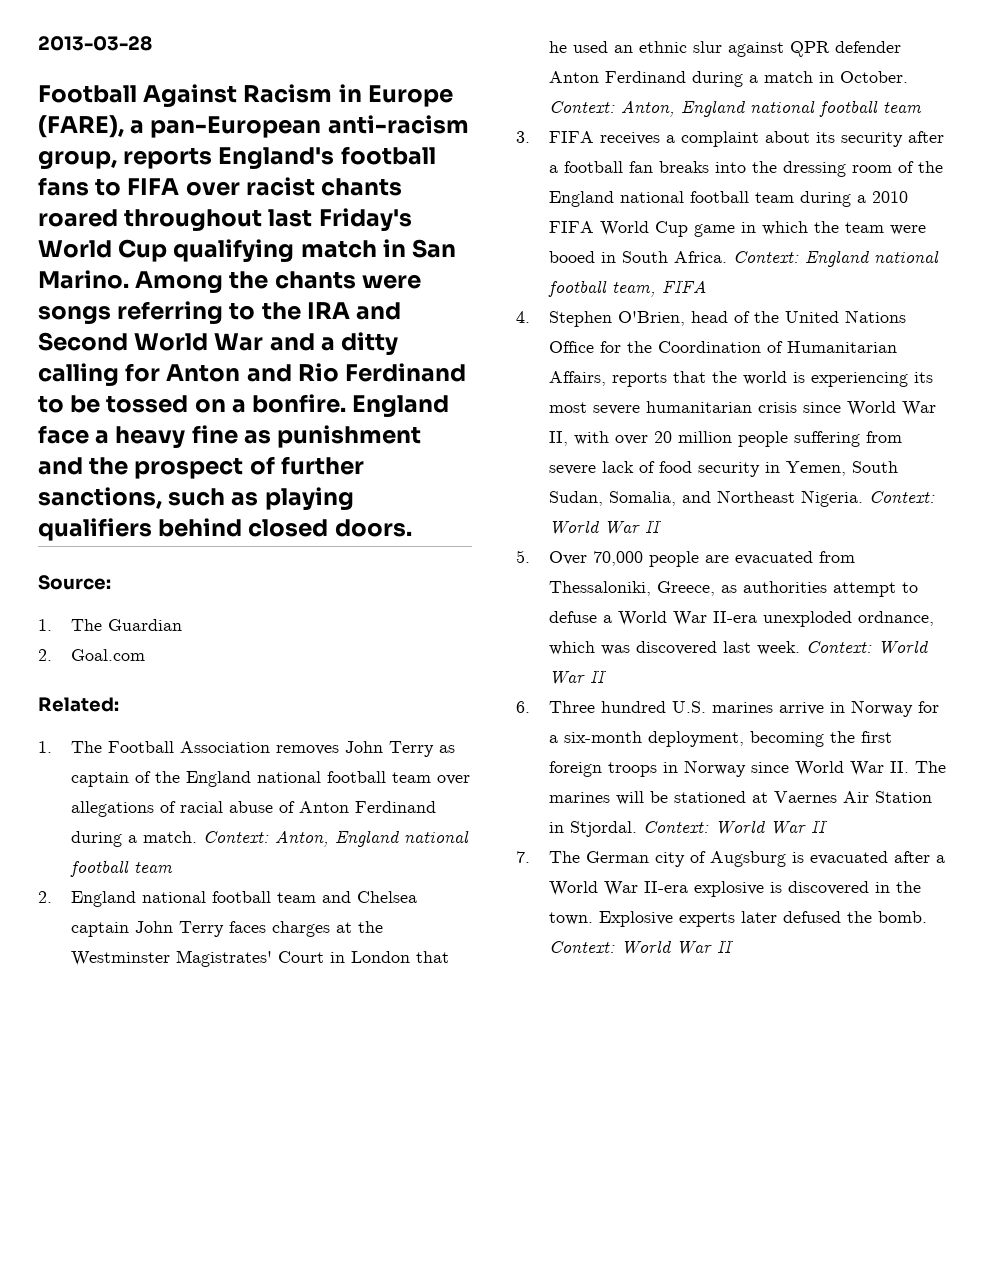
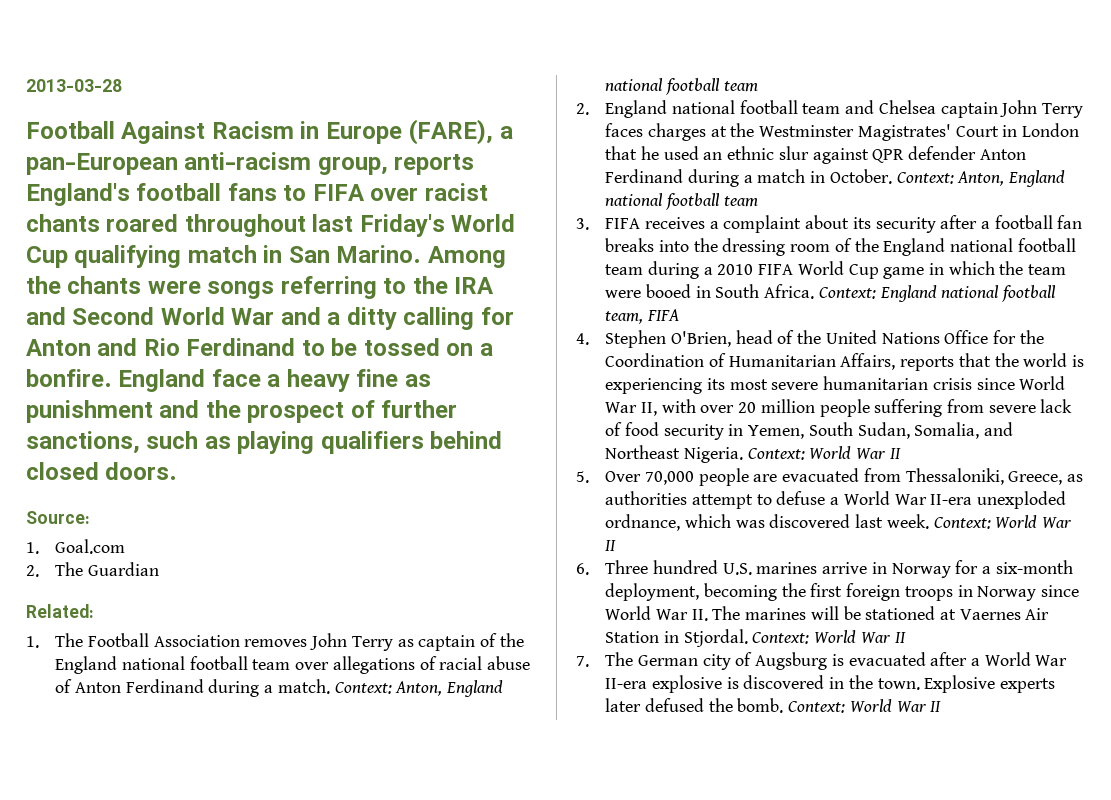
(52, 625) none -> [55,539,126,554] [26,565,39,577] Goal.com // 2.
[38,649,146,661] // 2. Goal.com -> (159, 569) none

